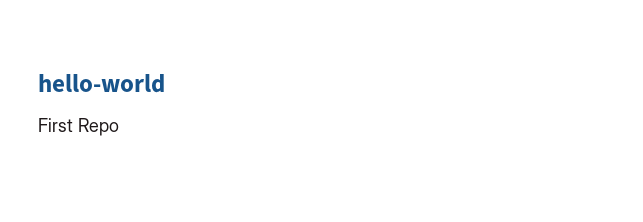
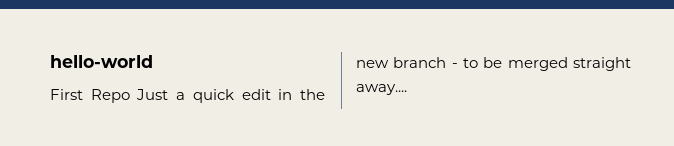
(119, 127) none -> [136,89,326,103] [356,57,631,71] [356,84,407,95] Just a quick edit in the new branch - to be merged straight away....

